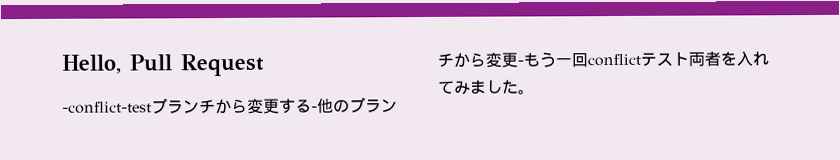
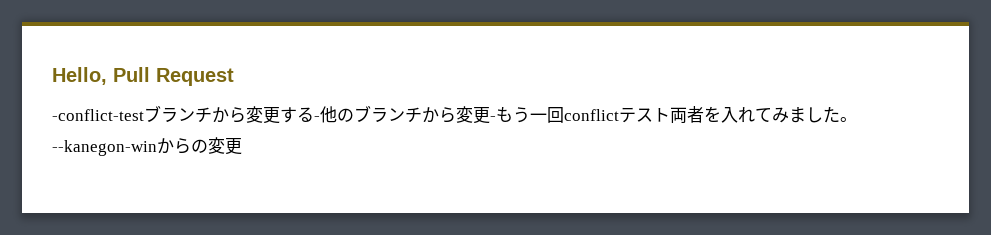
(535, 92) none -> [52,137,242,156] --kanegon-winからの変更

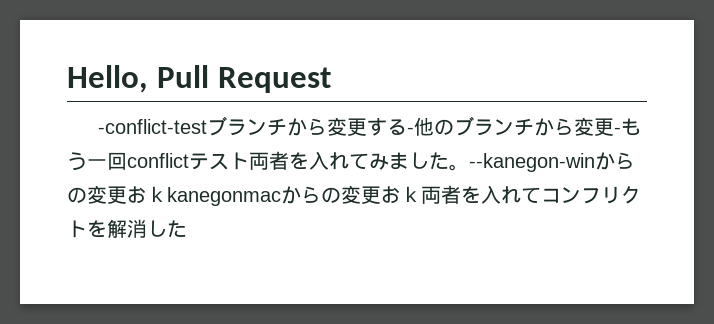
(242, 146) none -> [127,185,641,206] [67,219,187,238] おｋkanegonmacからの変更おｋ両者を入れてコンフリクトを解消した

